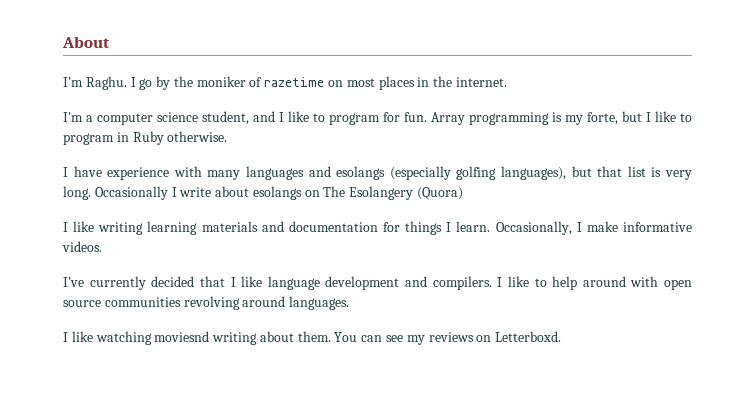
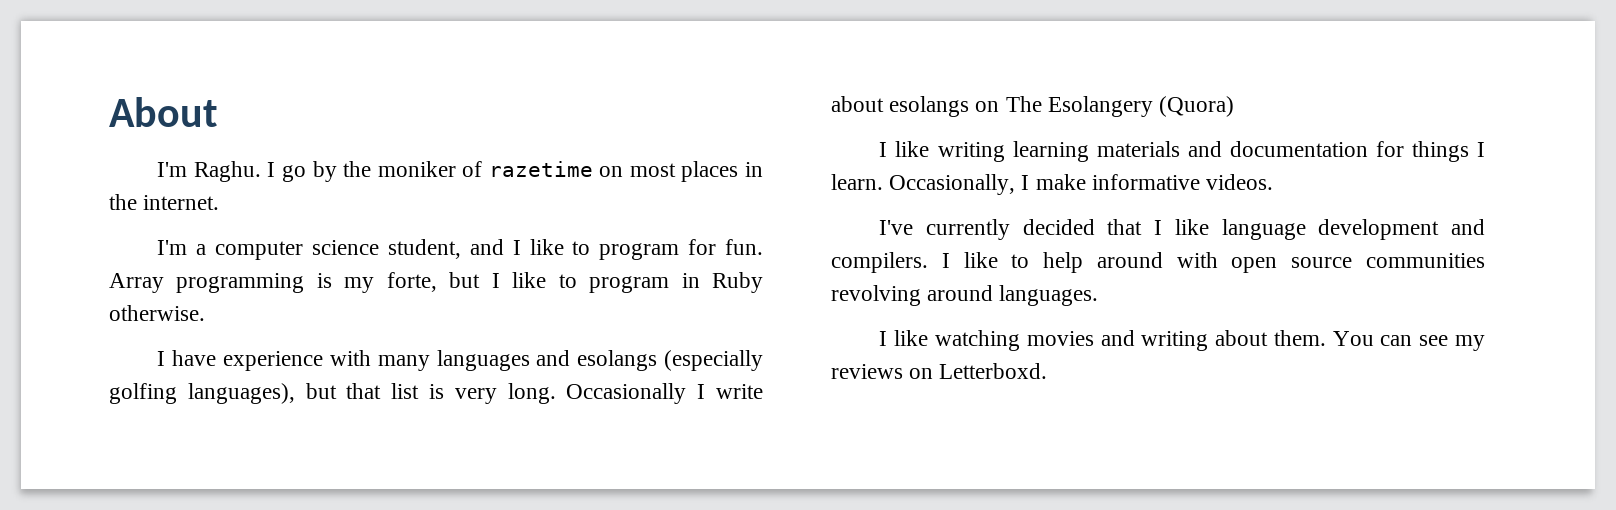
[154,331,210,342] moviesnd -> [1026,330,1135,346] movies and

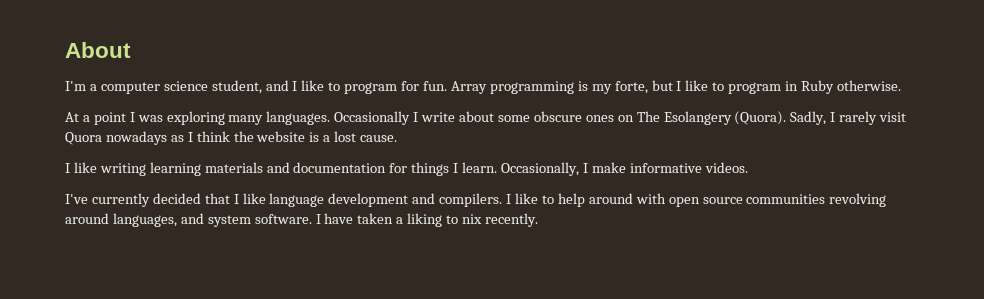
[157,161,764,182] [109,194,220,210] // I'm Raghu. I go by the moniker of razetime on most places in the internet. -> (131, 50) none
[157,350,763,371] [109,383,763,404] [831,96,1235,117] I have experience with many languages and esolangs (especially golfing languages), but that list is very long. Occasionally I write about esolangs on The Esolangery (Quora) -> [65,111,907,125] [65,131,398,145] At a point I was exploring many languages. Occasionally I write about some obscure ones on The Esolangery (Quora). Sadly, I rarely visit Quora nowadays as I think the website is a lost cause.
[999,285,1099,306] [879,330,1485,351] [831,363,1048,379] languages. // I like watching movies and writing about them. You can see my reviews on Letterboxd. -> [112,213,538,227] languages, and system software. I have taken a liking to nix recently.

